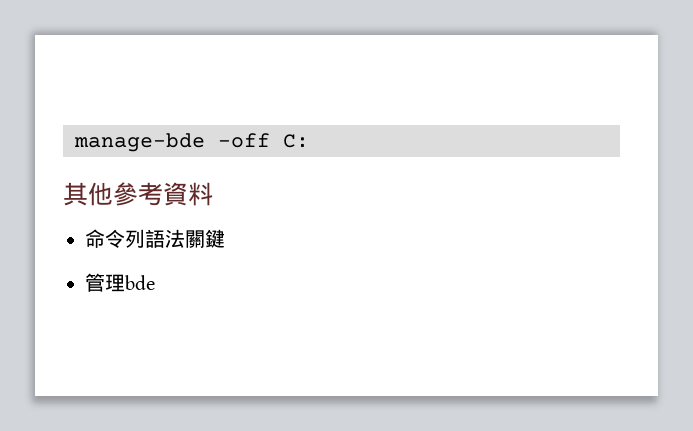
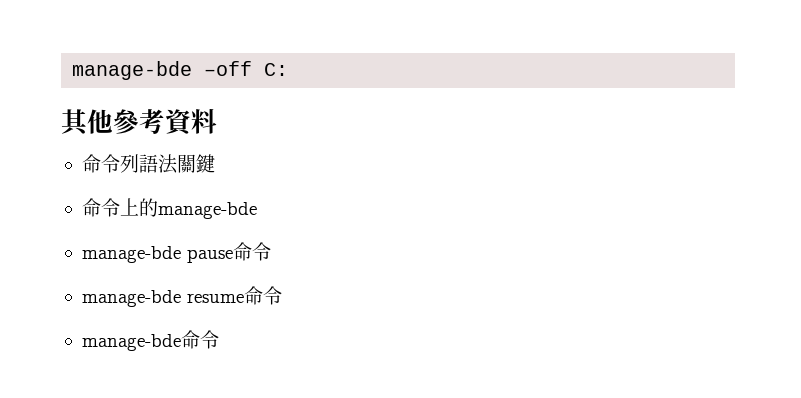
[85,273,155,292] 管理bde -> [81,198,257,219] [81,242,271,263] [81,286,282,307] [81,330,219,351] 命令上的manage-bde // manage-bde pause命令 // manage-bde resume命令 // manage-bde命令

